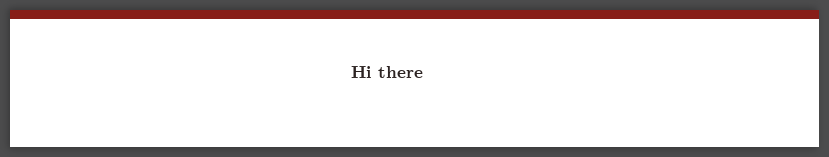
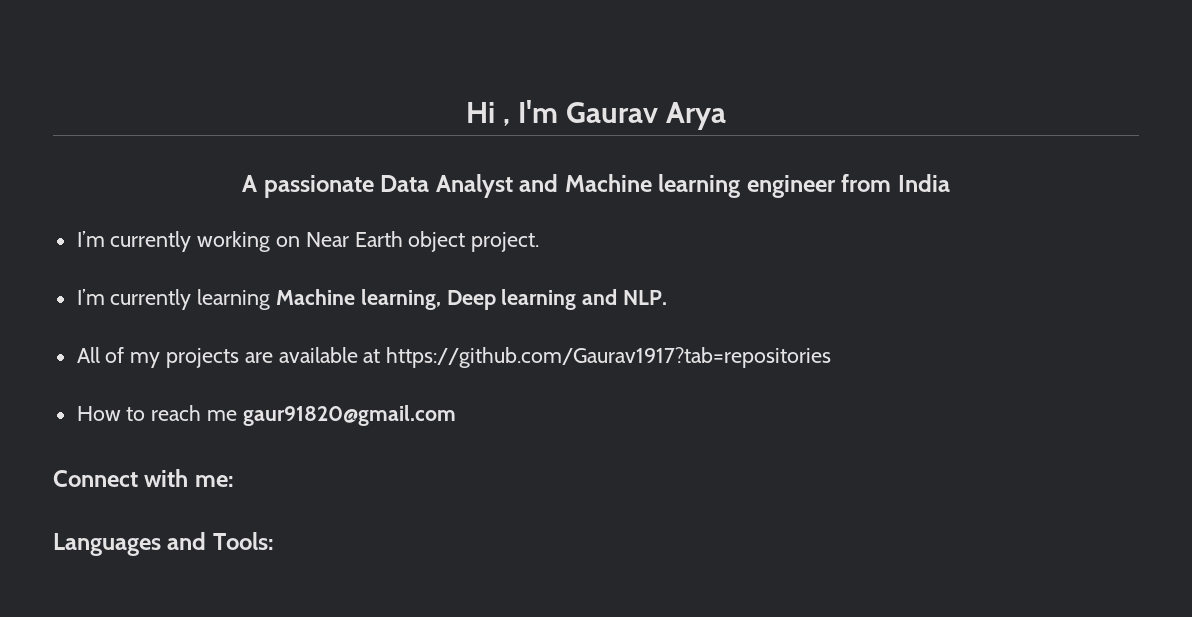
[377,66,423,78] there -> [502,100,727,130] [242,174,950,198] [76,231,540,252] [76,289,668,310] [76,347,832,368] [76,405,456,426] [53,469,234,487] [53,532,274,556] , I'm Gaurav Arya // A passionate Data Analyst and Machine learning engineer from India // I’m currently working on Near Earth object project. // I’m currently learning Machine learning, Deep learning and NLP. // All of my projects are available at https://github.com/Gaurav1917?tab=repositories // How to reach me gaur91820@gmail.com // Connect with me: // Languages and Tools:

